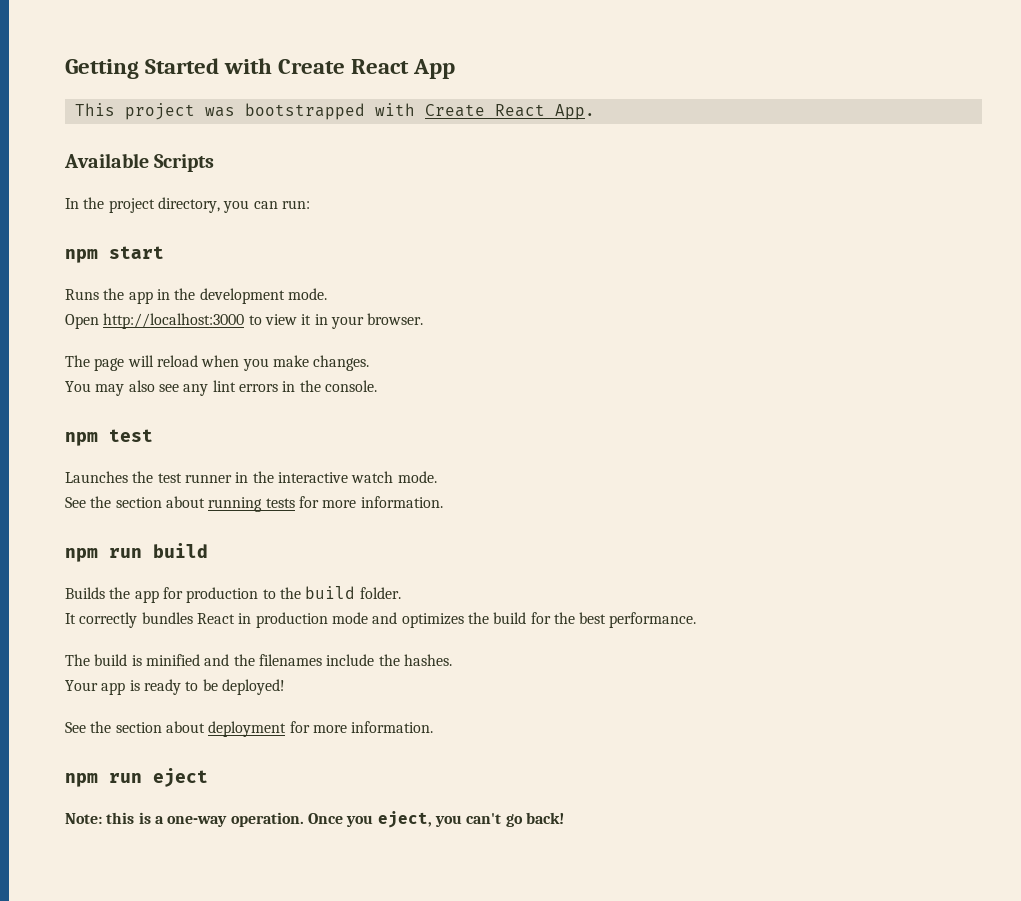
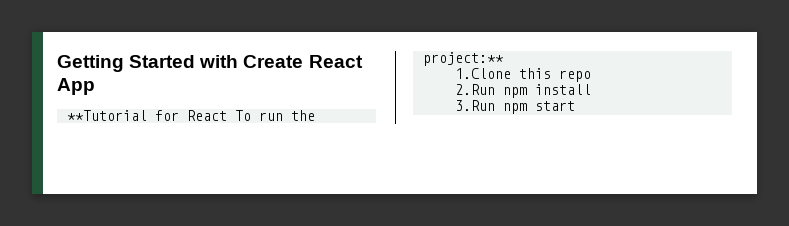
[74,103,595,120] [64,153,215,172] [65,197,310,213] [65,246,164,263] [65,288,327,304] [65,313,424,329] [65,355,370,371] [65,380,377,396] [65,429,153,446] [65,471,437,483] [65,496,443,512] [65,543,208,562] [65,586,401,603] [65,612,697,628] [65,654,452,666] [65,679,285,695] [65,721,434,737] [65,768,208,787] [65,811,564,828] This project was bootstrapped with Create React App. // Available Scripts // In the project directory, you can run: // npm start // Runs the app in the development mode. // Open http://localhost:3000 to view it in your browser. // The page will reload when you make changes. // You may also see any lint errors in the console. // npm test // Launches the test runner in the interactive watch mode. // See the section about running tests for more information. // npm run build // Builds the app for production to the build folder. // It correctly bundles React in production mode and optimizes the build for the best performance. // The build is minified and the filenames include the hashes. // Your app is ready to be deployed! // See the section about deployment for more information. // npm run eject // Note: this is a one-way operation. Once you eject, you can't go back! -> [66,110,315,121] [422,52,504,66] [454,68,591,82] [454,84,591,98] [454,100,575,114] **Tutorial for React To run the project:** // 1.Clone this repo // 2.Run npm install // 3.Run npm start

